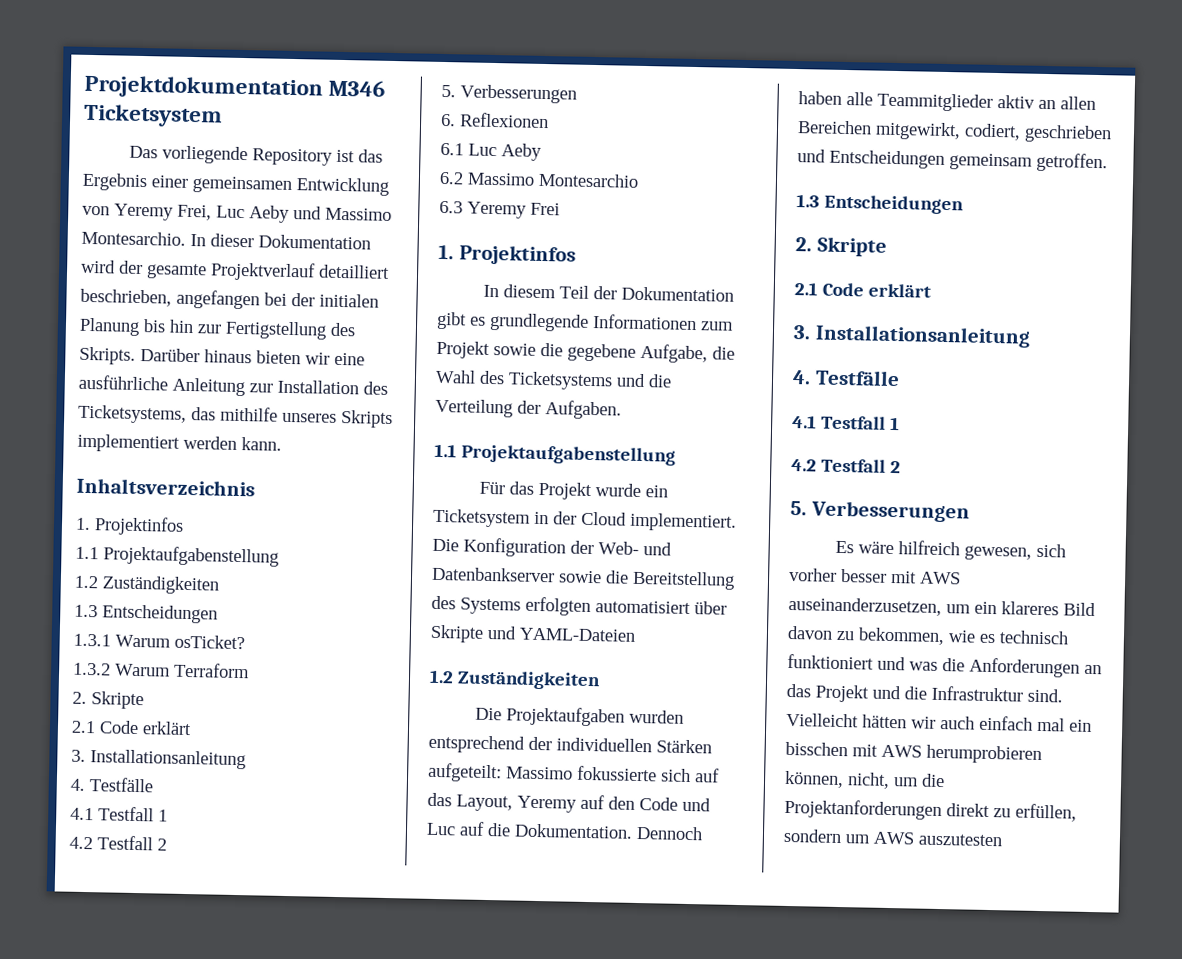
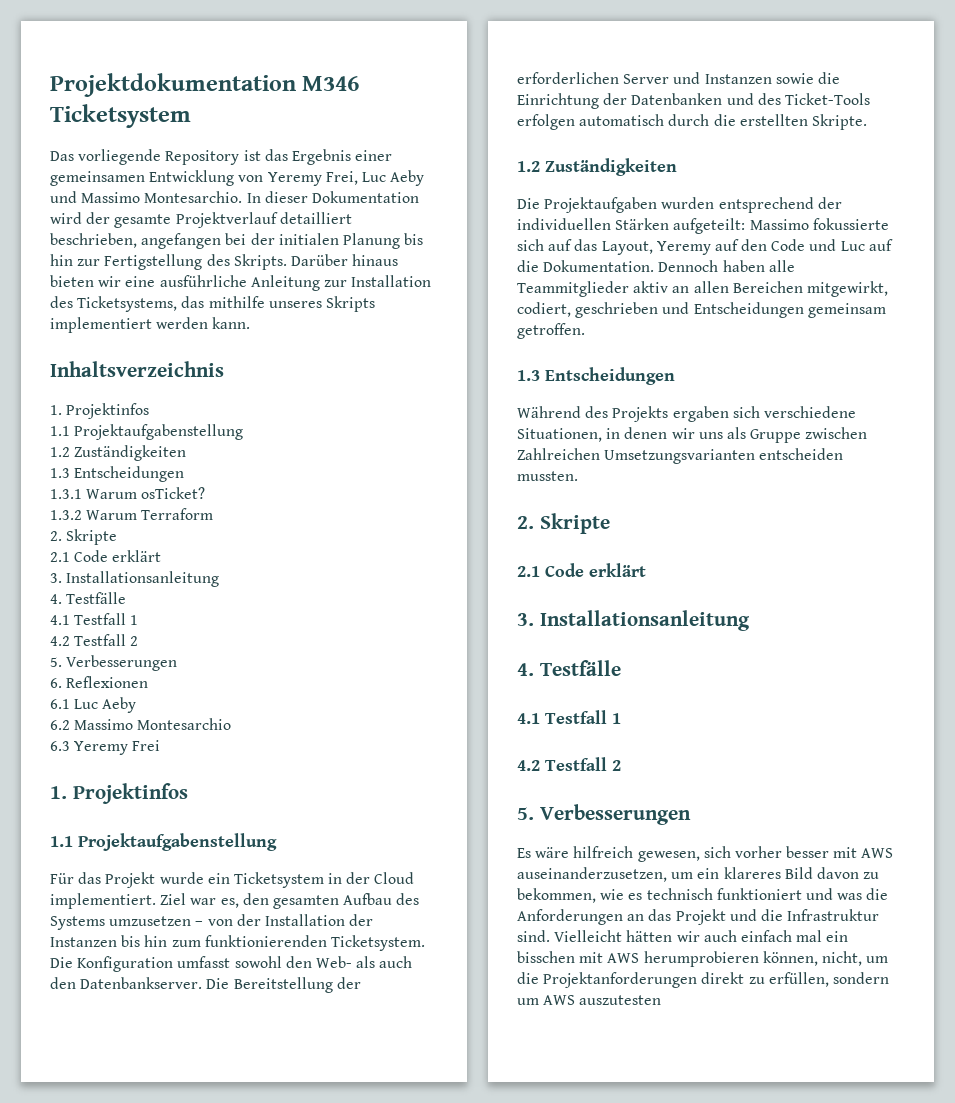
[482,284,734,302] [436,311,734,332] [436,340,735,364] [435,369,672,391] [435,398,622,420] // In diesem Teil der Dokumentation gibt es grundlegende Informationen zum Projekt sowie die gegebene Aufgabe, die Wahl des Ticketsystems und die Verteilung der Aufgaben. -> (188, 793) none
[432,537,672,558] [431,566,735,590] [431,595,727,617] [430,624,636,643] Die Konfiguration der Web- und Datenbankserver sowie die Bereitstellung des Systems erfolgten automatisiert über Skripte und YAML-Dateien -> [160,893,420,909] [50,914,374,930] [50,935,425,951] [50,956,413,972] [50,977,361,993] [517,72,840,84] [517,93,870,109] [517,114,867,130] Ziel war es, den gesamten Aufbau des Systems umzusetzen – von der Installation der Instanzen bis hin zum funktionierenden Ticketsystem. Die Konfiguration umfasst sowohl den Web- als auch den Datenbankserver. Die Bereitstellung der erforderlichen Server und Instanzen sowie die Einrichtung der Datenbanken und des Ticket-Tools erfolgen automatisch durch die erstellten Skripte.
(965, 204) none -> [517,406,856,422] [517,427,868,443] [517,448,844,464] [517,471,578,481] // Während des Projekts ergaben sich verschiedene Situationen, in denen wir uns als Gruppe zwischen Zahlreichen Umsetzungsvarianten entscheiden mussten.

